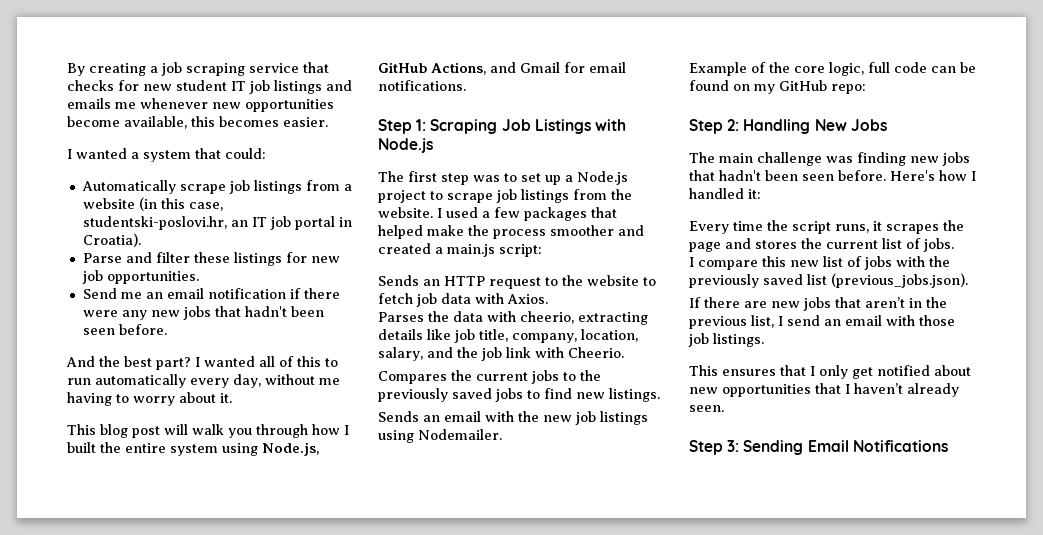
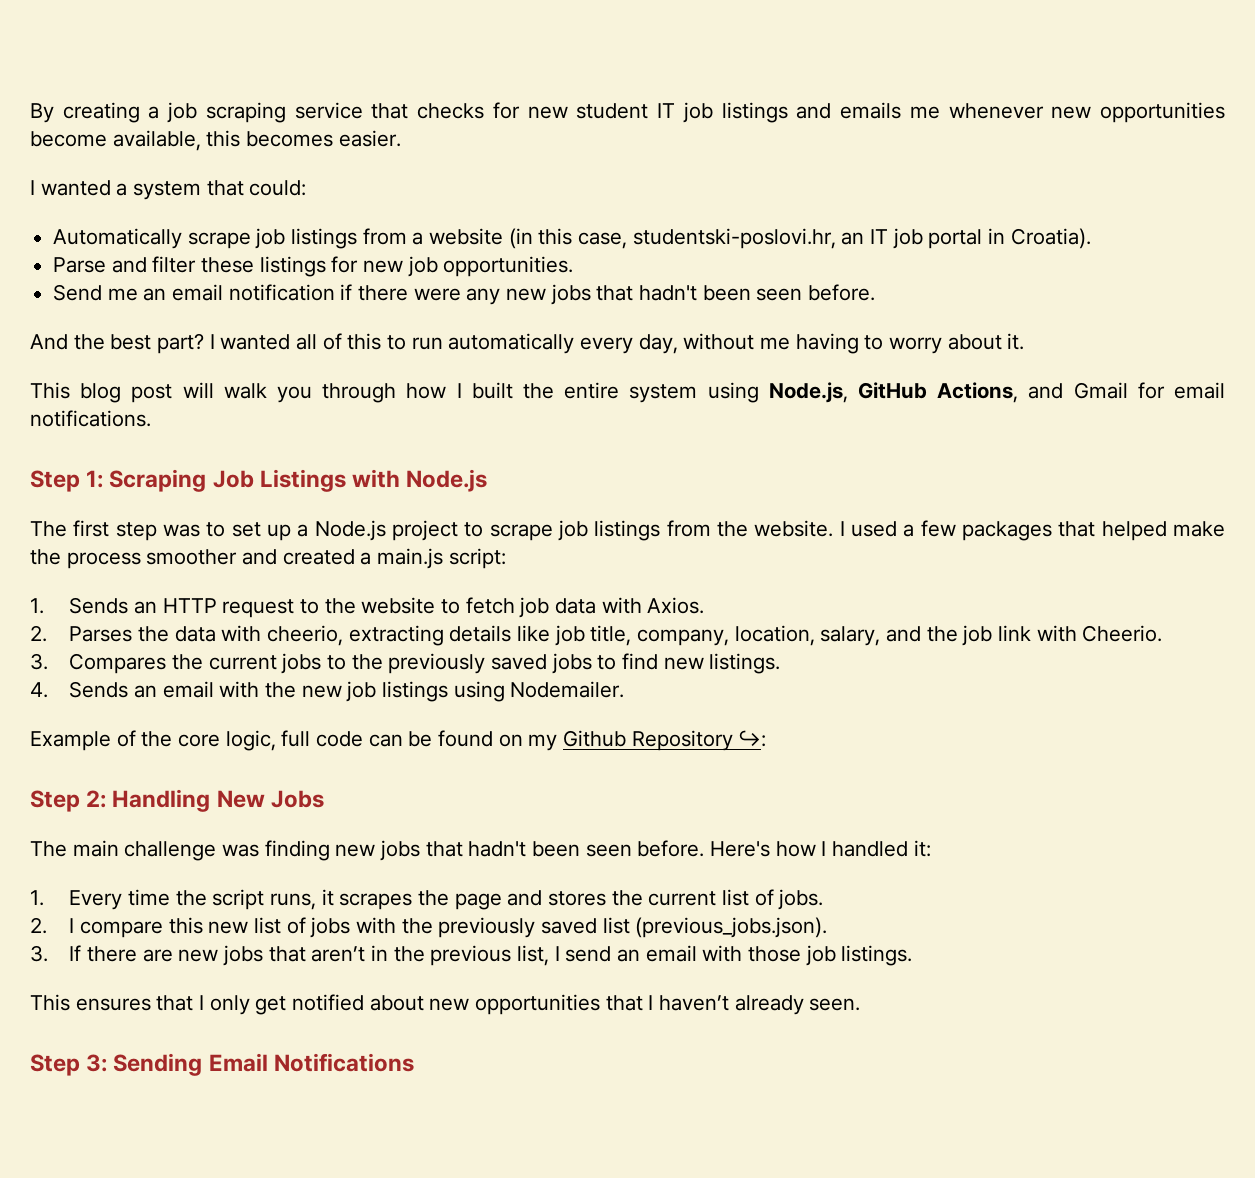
(542, 250) none -> [30,598,44,614] 1.
(548, 299) none -> [30,625,47,642] 2.
(624, 352) none -> [30,653,48,670] 3.
(660, 395) none -> [30,682,48,698] 4.
[779,80,866,94] GitHub repo: -> [563,730,767,751] Github Repository ↪:
(761, 194) none -> [30,890,44,906] 1.
(954, 245) none -> [30,917,47,934] 2.
(968, 280) none -> [30,945,48,962] 3.

